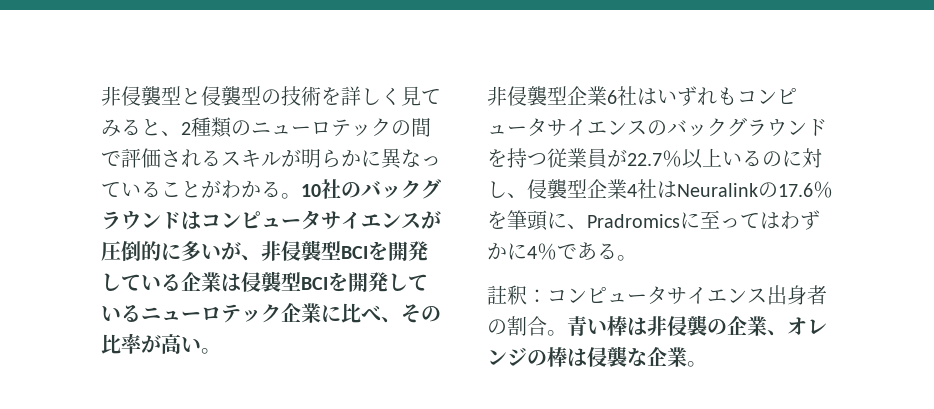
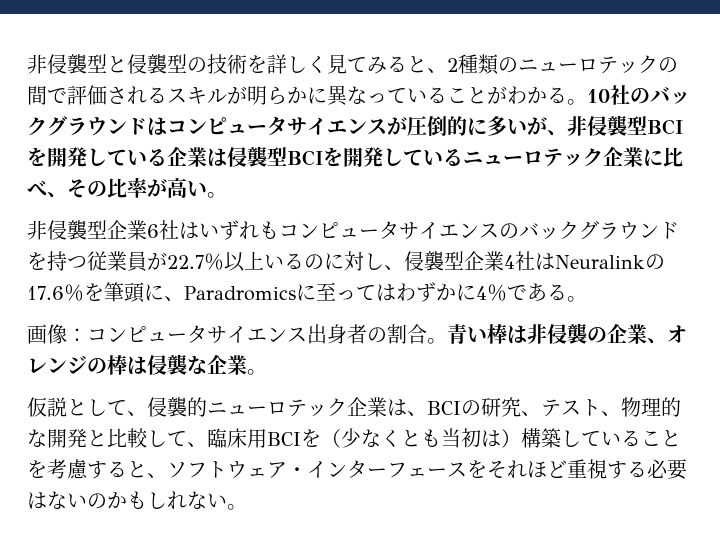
[587,214,680,228] Pradromics -> [184,286,296,301] Paradromics
[487,285,527,305] 註釈 -> [27,324,67,344] 画像
(707, 364) none -> [27,397,681,417] [27,428,681,448] [27,459,687,480] [27,491,247,510] // 仮説として、侵襲的ニューロテック企業は、BCIの研究、テスト、物理的な開発と比較して、臨床用BCIを（少なくとも当初は）構築していることを考慮すると、ソフトウェア・インターフェースをそれほど重視する必要はないのかもしれない。

